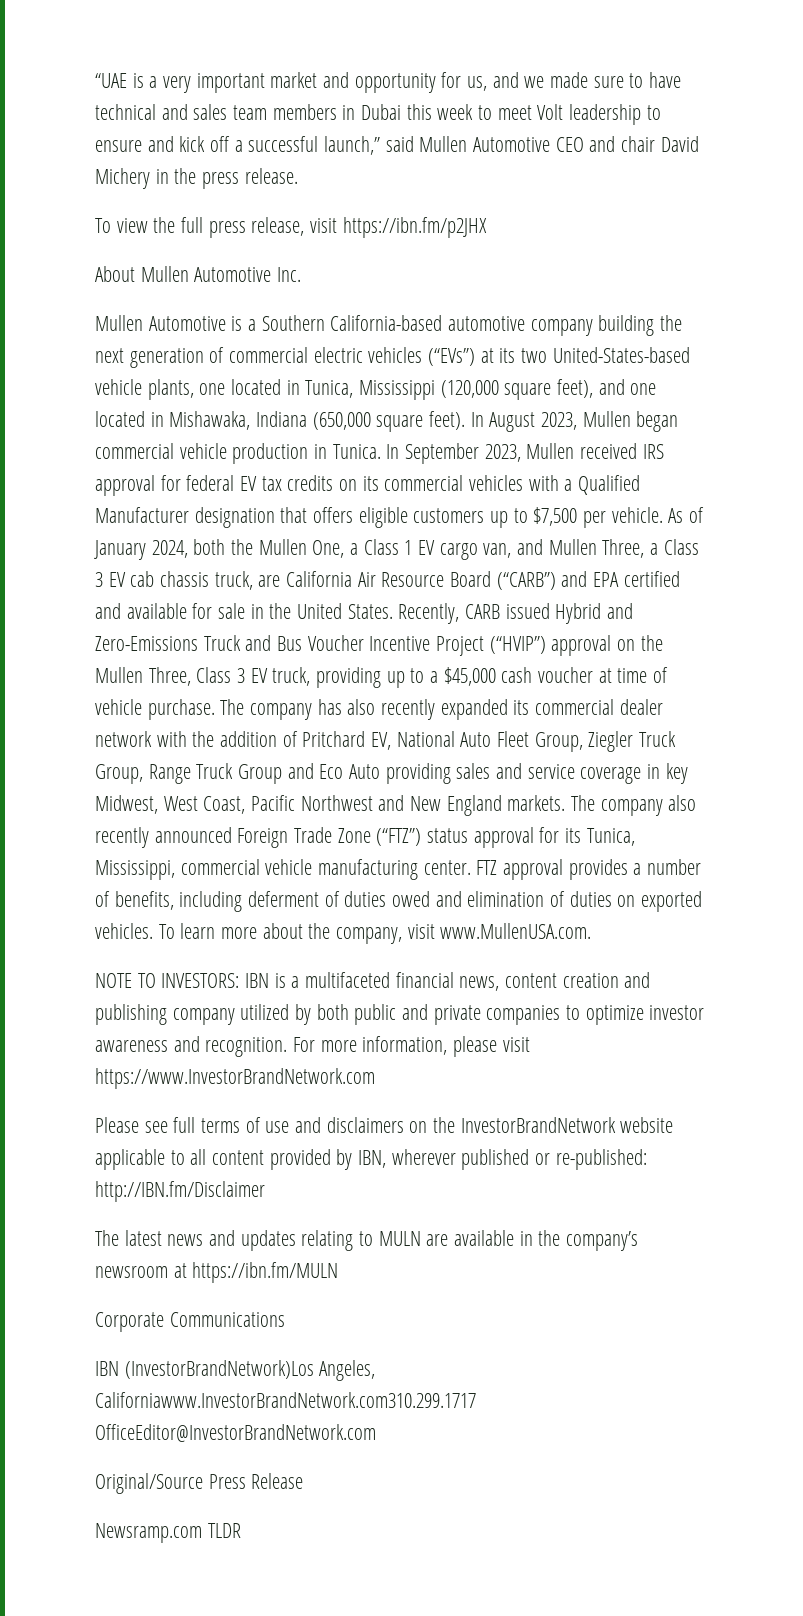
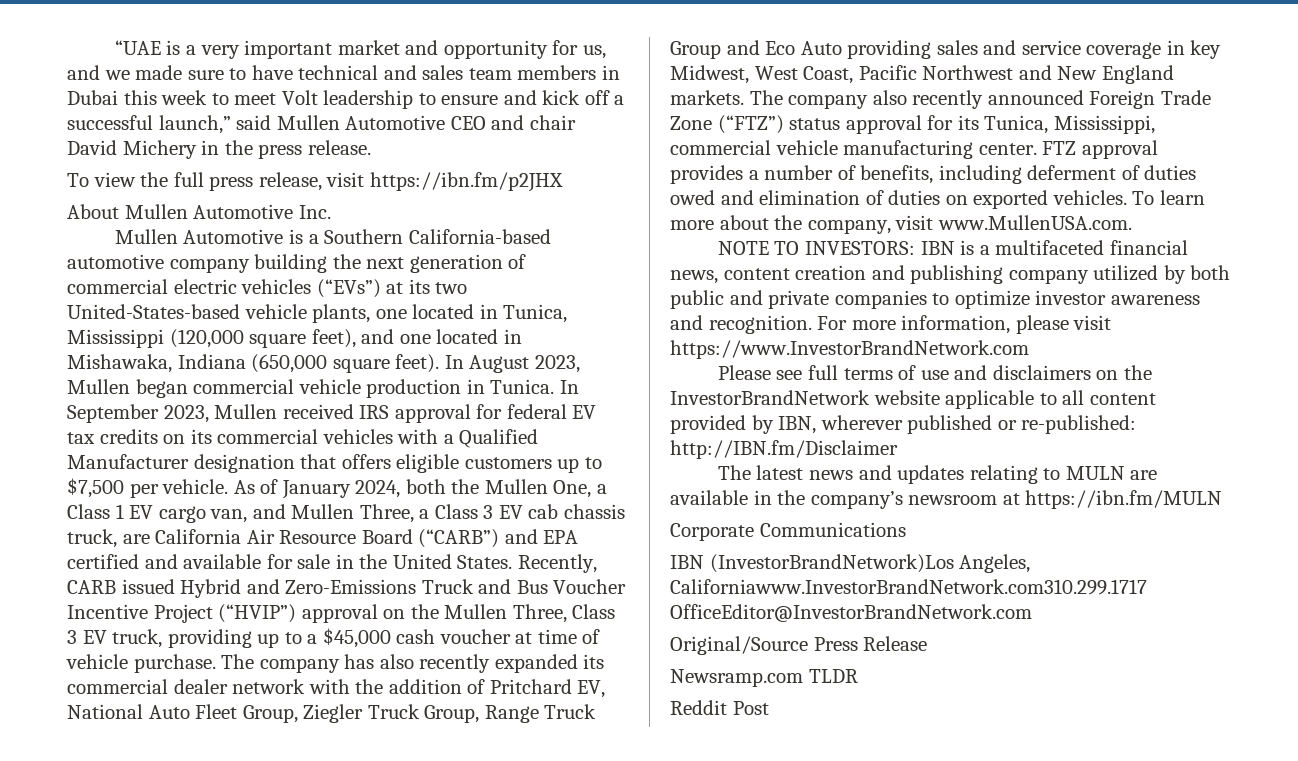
(241, 1530) none -> [670,700,769,715] // Reddit Post

